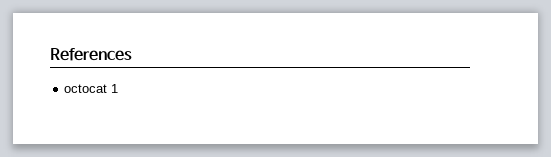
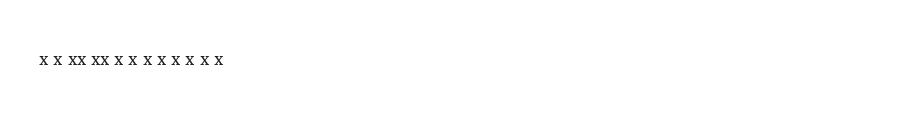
[50,48,132,61] [64,84,119,93] References // octocat 1 -> [39,56,224,65] x x xx xx x x x x x x x x

